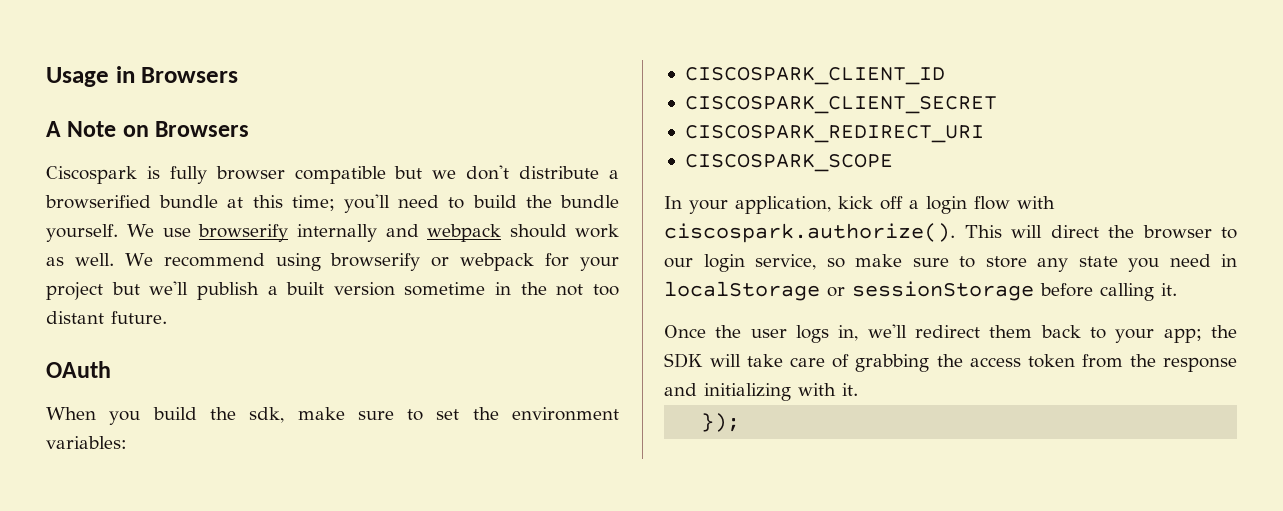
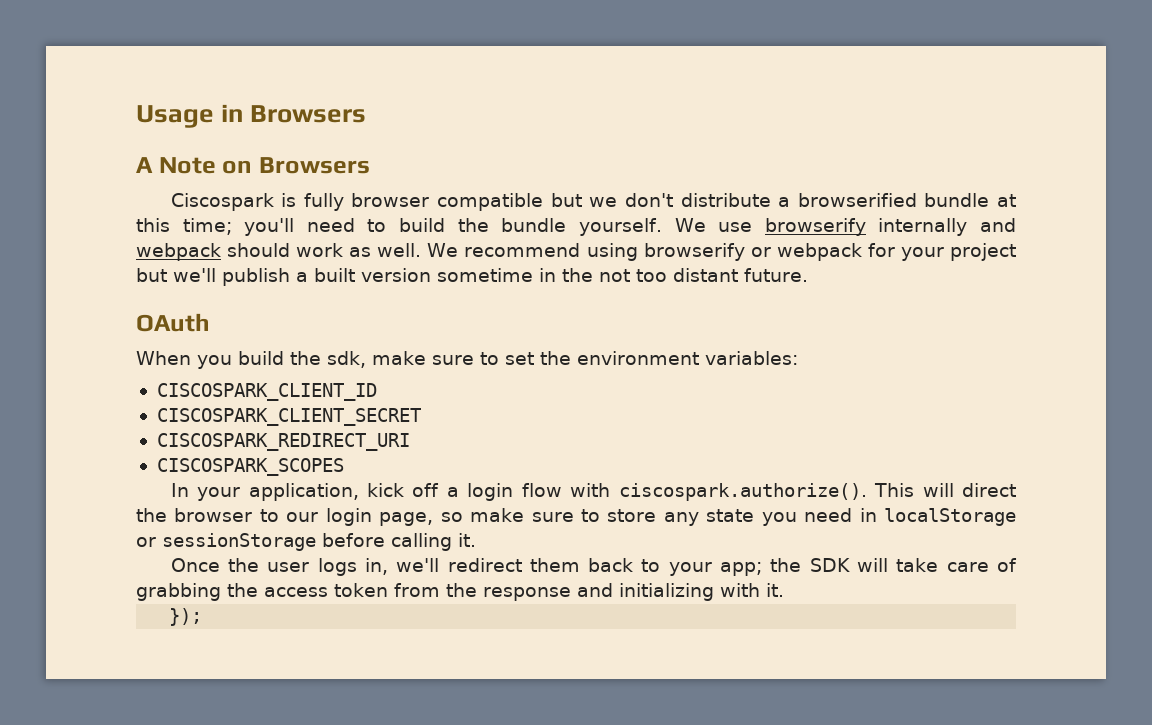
[684,153,893,172] CISCOSPARK_SCOPE -> [156,458,344,476] CISCOSPARK_SCOPES
[755,254,816,270] service, -> [379,512,434,526] page,

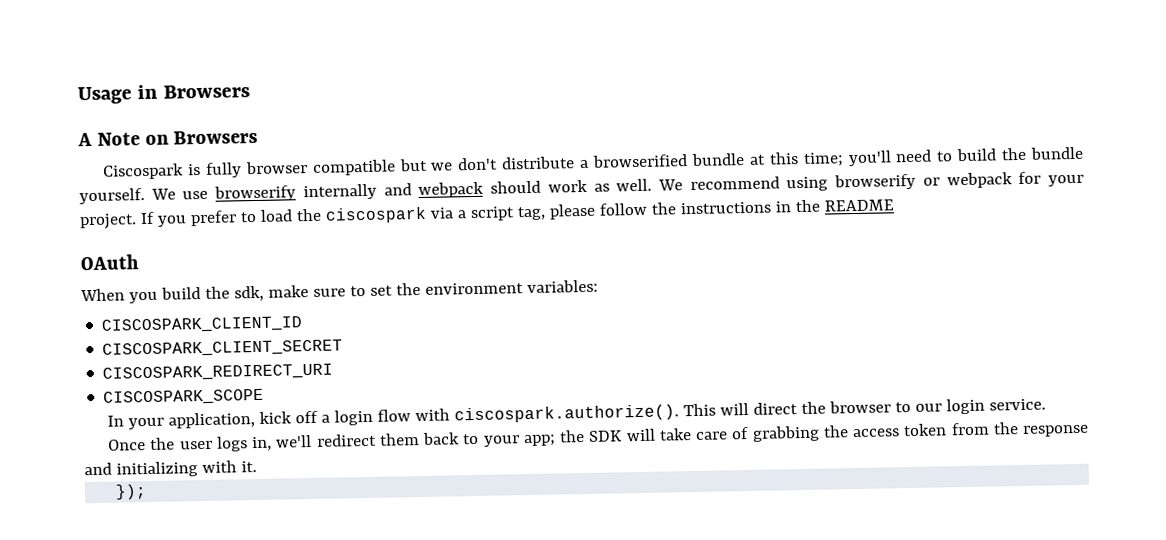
[950,243,1016,261] [136,268,808,286] project but we'll publish a built version sometime in the not too distant future. -> [79,199,894,230] project. If you prefer to load the ciscospark via a script tag, please follow the instructions in the README
[156,458,344,476] CISCOSPARK_SCOPES -> [103,388,265,406] CISCOSPARK_SCOPE
[379,508,1016,526] [136,533,476,551] page, so make sure to store any state you need in localStorage or sessionStorage before calling it. -> [988,398,1046,411] service.

